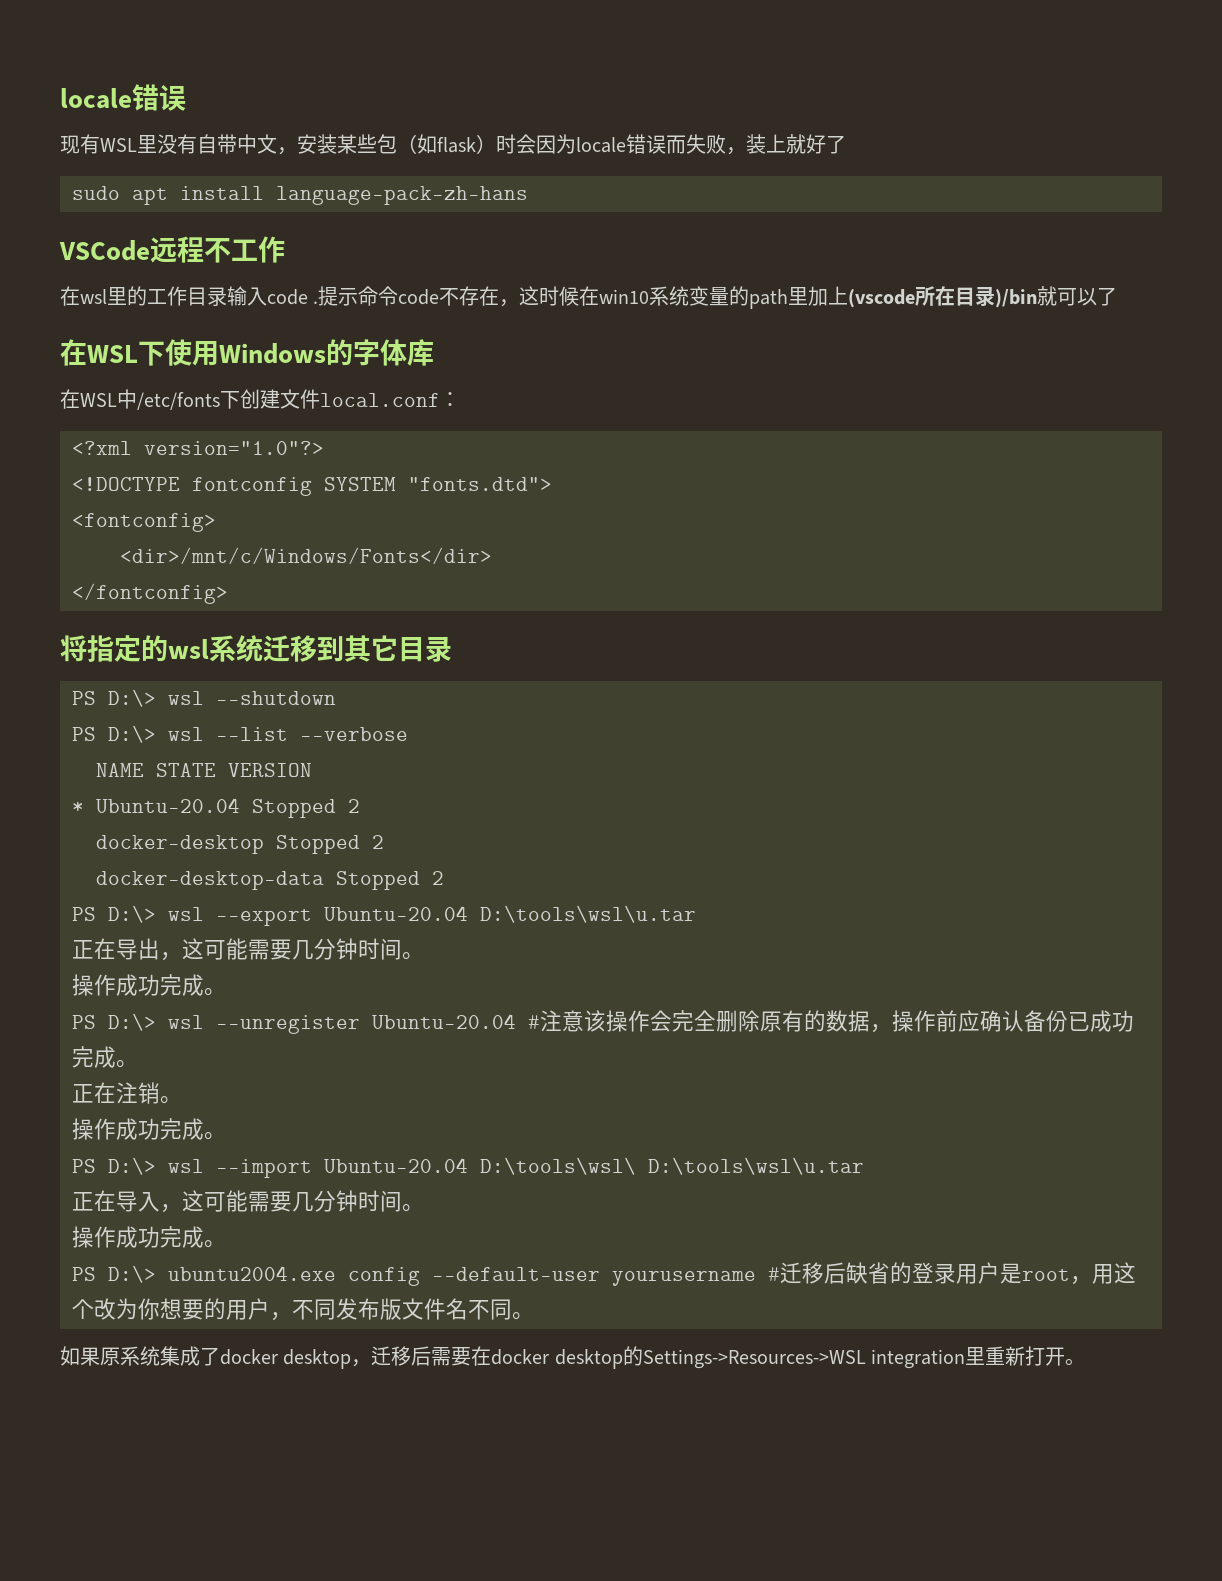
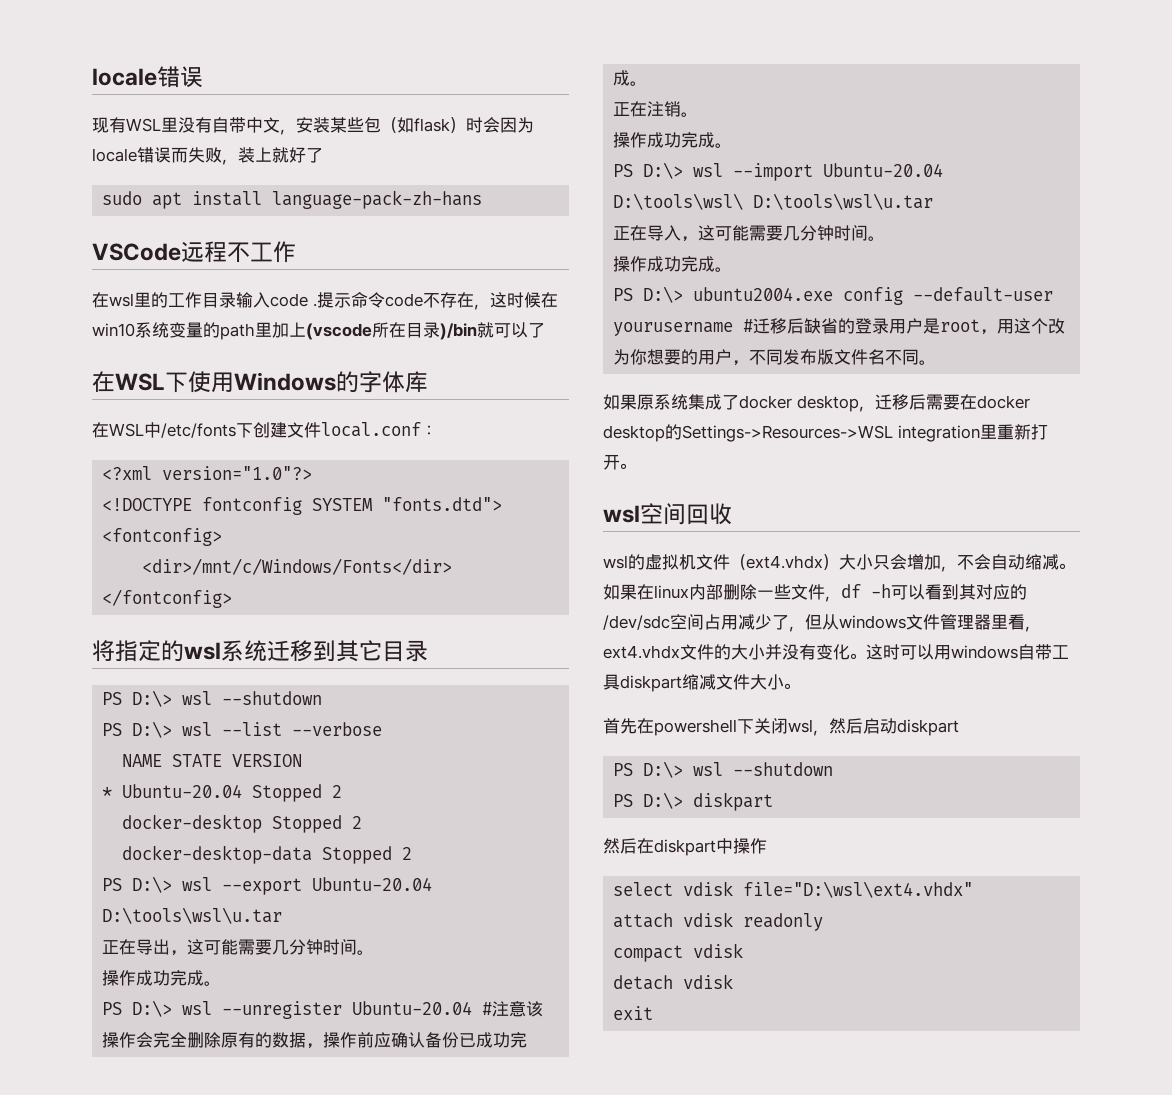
(1086, 1362) none -> [603,503,732,525] [603,554,1075,572] [603,584,1027,602] [603,614,1041,632] [603,644,1069,660] [603,674,800,692] [603,718,959,736] [613,761,834,778] [613,792,774,811] [603,838,767,856] [613,881,974,898] [613,912,824,931] [613,943,744,962] [613,974,734,990] [613,1006,654,1020] // wsl空间回收 // wsl的虚拟机文件（ext4.vhdx）大小只会增加，不会自动缩减。如果在linux内部删除一些文件，df -h可以看到其对应的/dev/sdc空间占用减少了，但从windows文件管理器里看，ext4.vhdx文件的大小并没有变化。这时可以用windows自带工具diskpart缩减文件大小。 // 首先在powershell下关闭wsl，然后启动diskpart // PS D:\> wsl --shutdown // PS D:\> diskpart // 然后在diskpart中操作 // select vdisk file="D:\wsl\ext4.vhdx" // attach vdisk readonly // compact vdisk // detach vdisk // exit

